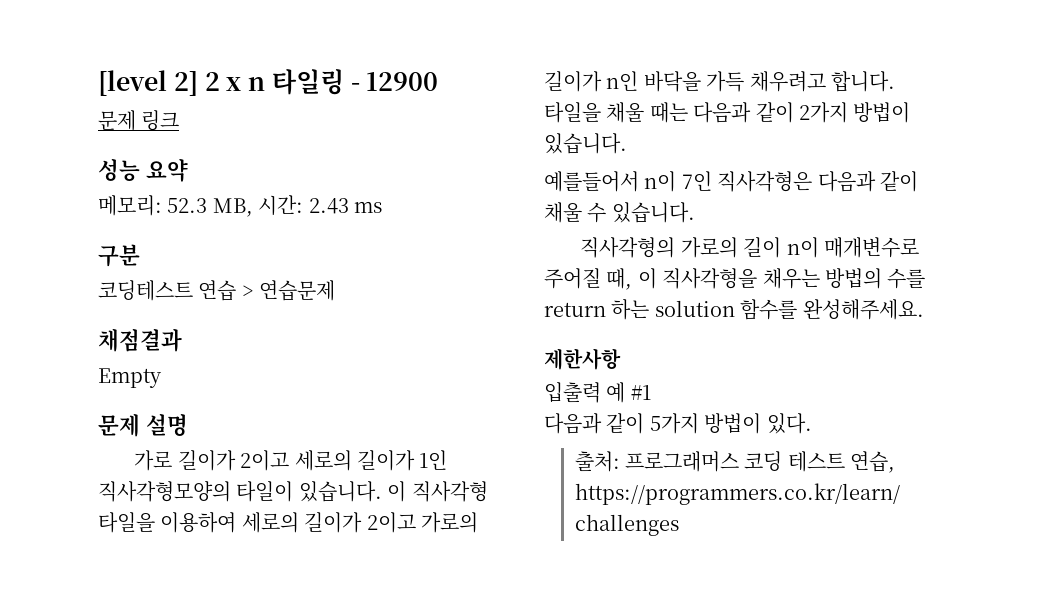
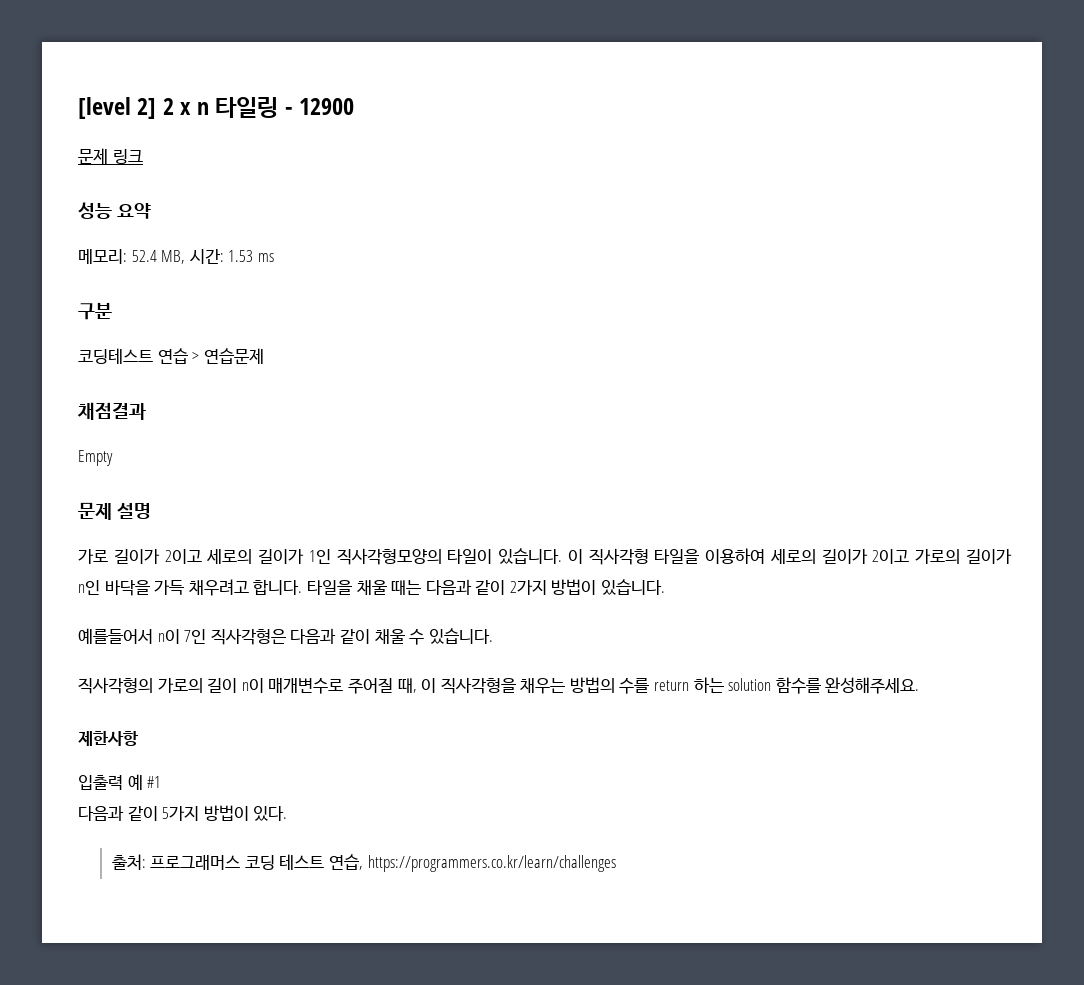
[167,198,208,213] 52.3 -> [131,250,157,262] 52.4
[308,198,349,214] 2.43 -> [228,250,254,262] 1.53

